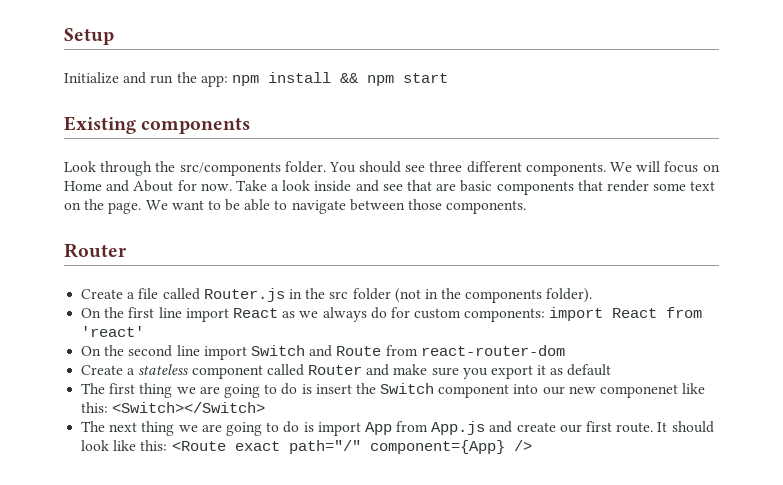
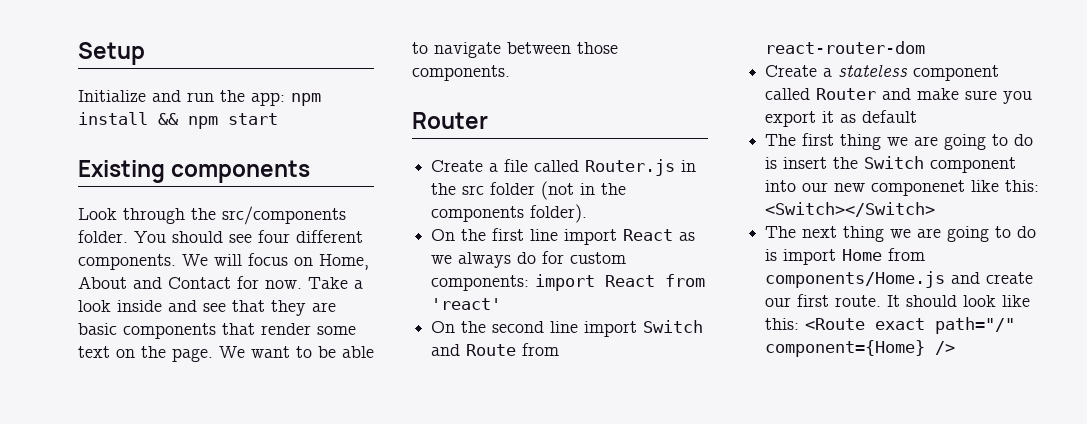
[429,161,463,172] three -> [258,230,290,243] four
[64,180,174,192] Home and About -> [319,254,369,270] [78,276,231,289] Home, About and Contact
(433, 185) none -> [271,300,306,316] they
[364,421,486,435] App from App.js -> [842,248,926,261] [765,271,946,288] Home from components/Home.js
[369,440,505,454] component={App} -> [765,340,926,357] component={Home}

